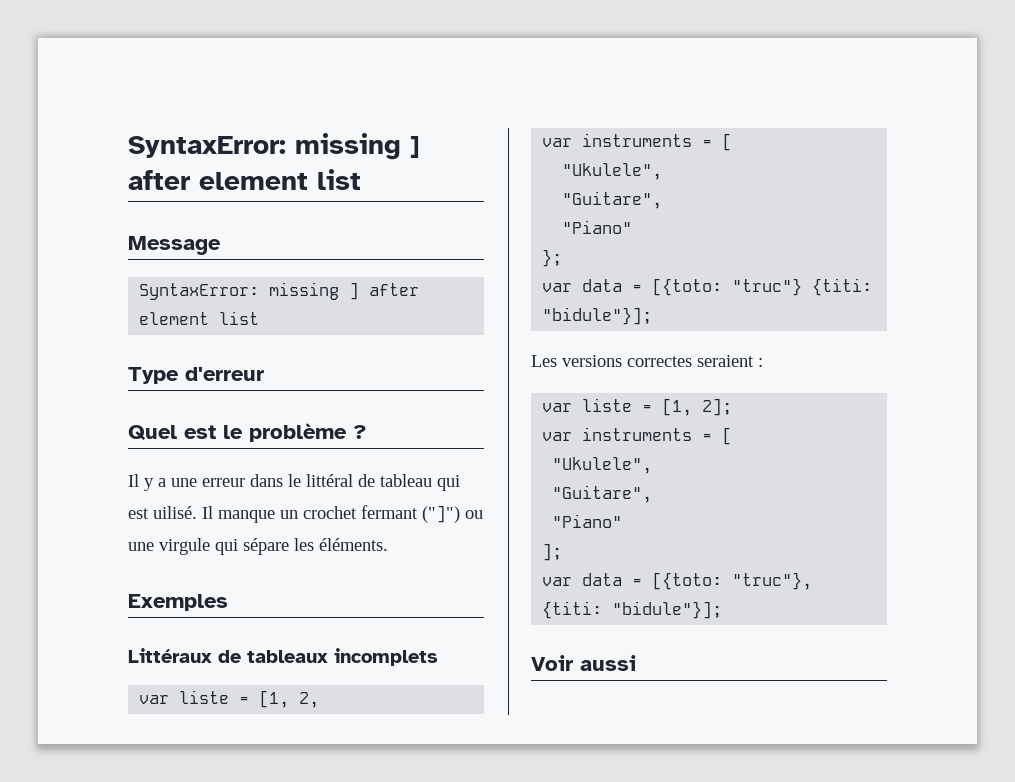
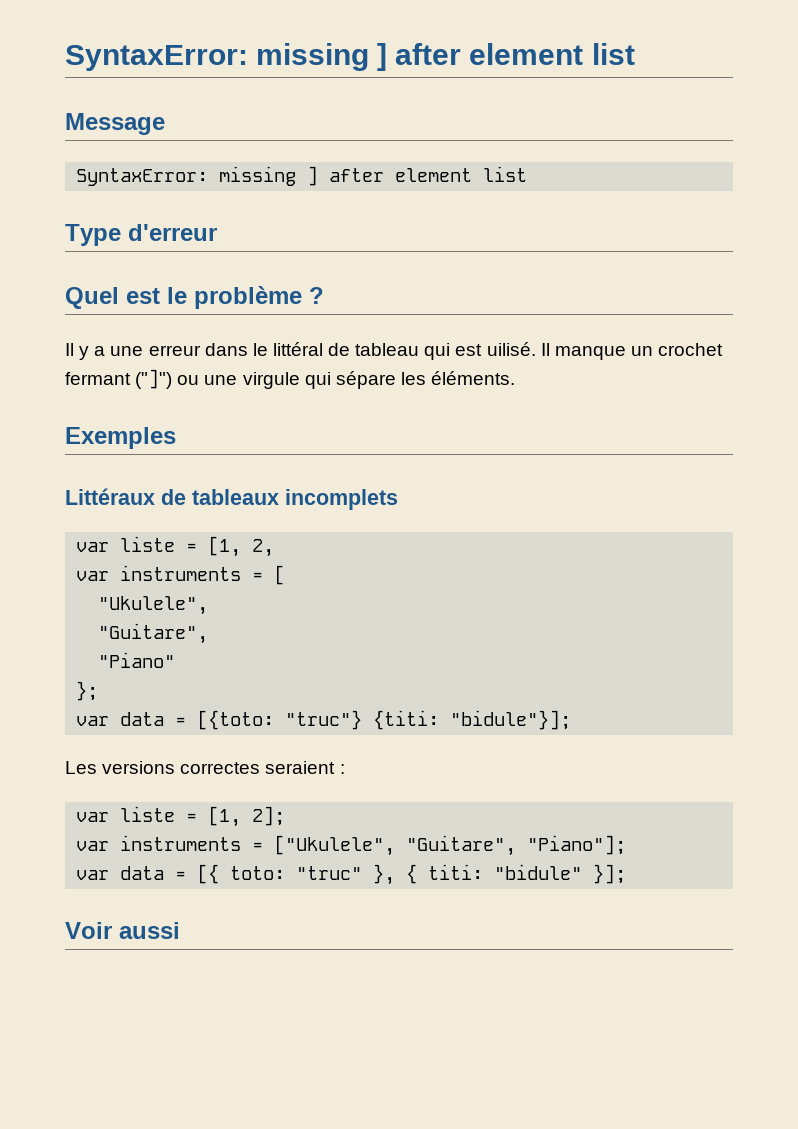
[722,427,733,445] [552,457,653,474] [552,485,653,503] [552,514,623,528] [542,543,563,561] [542,572,813,590] [542,601,723,619] [ // "Ukulele", // "Guitare", // "Piano" // ]; // var data = [{toto: "truc"}, {titi: "bidule"}]; -> [274,835,627,856] [76,864,627,885] ["Ukulele", "Guitare", "Piano"]; // var data = [{ toto: "truc" }, { titi: "bidule" }];

